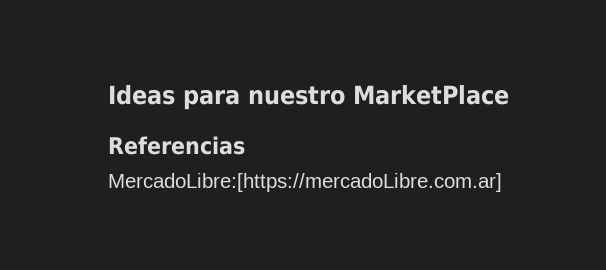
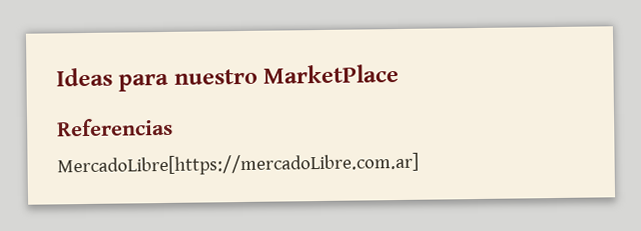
[108,173,502,192] MercadoLibre:[https://mercadoLibre.com.ar] -> [57,152,419,177] MercadoLibre[https://mercadoLibre.com.ar]

